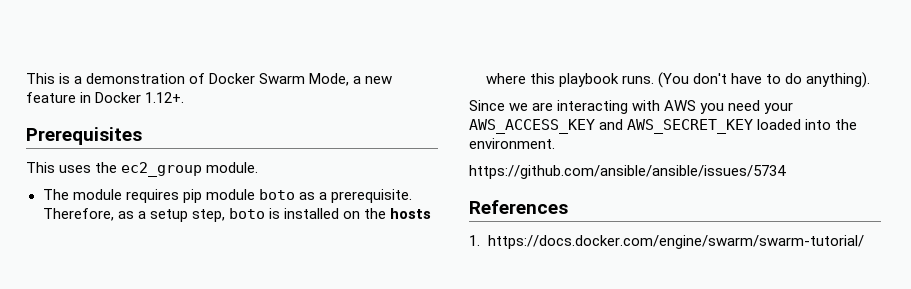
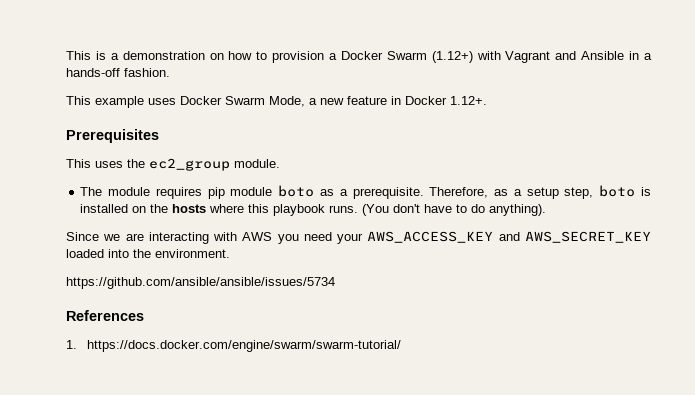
[189,73,206,84] of -> [209,51,652,63] [66,68,170,77] [66,96,176,108] on how to provision a Docker Swarm (1.12+) with Vagrant and Ansible in a hands-off fashion. // This example uses

